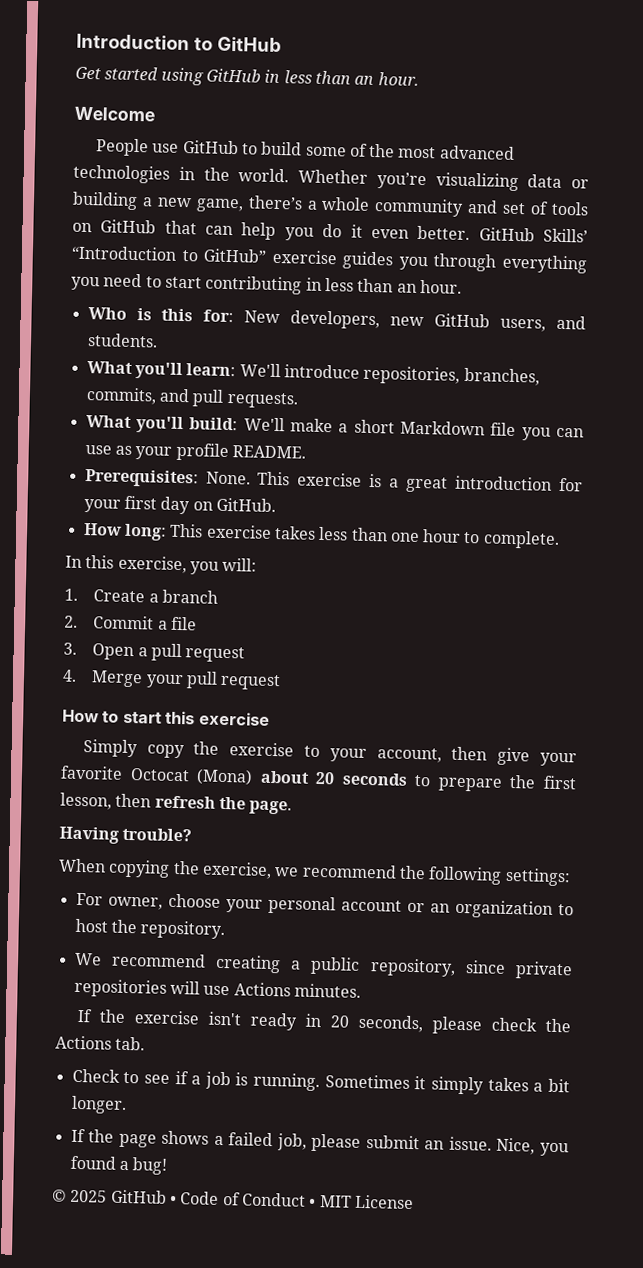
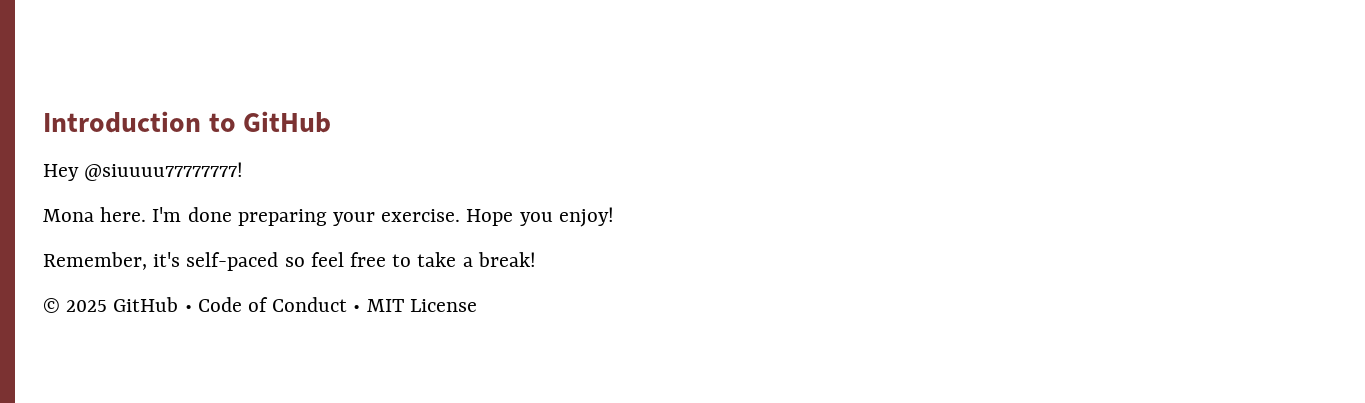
[75,66,419,86] [74,106,155,122] [94,138,515,160] [73,164,589,192] [72,191,590,217] [72,219,589,243] [71,245,587,274] [71,273,462,295] [87,307,586,332] [86,333,158,348] [86,361,540,386] [85,387,299,409] [85,415,584,441] [84,442,306,462] [84,468,583,493] [83,495,276,515] [83,522,560,549] [65,555,258,575] [64,588,218,604] [64,615,197,631] [63,642,246,663] [62,669,282,691] [62,709,270,726] [82,739,577,767] [60,765,577,792] [60,792,293,815] [59,826,193,844] [58,858,571,887] [75,892,574,919] [74,918,226,940] [74,952,573,980] [73,978,361,998] [76,1008,571,1035] [55,1035,146,1051] [71,1068,570,1095] [70,1095,127,1115] [70,1128,569,1157] [69,1155,168,1175] Get started using GitHub in less than an hour. // Welcome // People use GitHub to build some of the most advanced technologies in the world. Whether you’re visualizing data or building a new game, there’s a whole community and set of tools on GitHub that can help you do it even better. GitHub Skills’ “Introduction to GitHub” exercise guides you through everything you need to start contributing in less than an hour. // Who is this for: New developers, new GitHub users, and students. // What you'll learn: We'll introduce repositories, branches, commits, and pull requests. // What you'll build: We'll make a short Markdown file you can use as your profile README. // Prerequisites: None. This exercise is a great introduction for your first day on GitHub. // How long: This exercise takes less than one hour to complete. // In this exercise, you will: // 1. Create a branch // 2. Commit a file // 3. Open a pull request // 4. Merge your pull request // How to start this exercise // Simply copy the exercise to your account, then give your favorite Octocat (Mona) about 20 seconds to prepare the first lesson, then refresh the page. // Having trouble? // When copying the exercise, we recommend the following settings: // For owner, choose your personal account or an organization to host the repository. // We recommend creating a public repository, since private repositories will use Actions minutes. // If the exercise isn't ready in 20 seconds, please check the Actions tab. // Check to see if a job is running. Sometimes it simply takes a bit longer. // If the page shows a failed job, please submit an issue. Nice, you found a bug! -> [43,162,244,181] [43,207,614,227] [43,252,536,271] Hey @siuuuu77777777! // Mona here. I'm done preparing your exercise. Hope you enjoy! // Remember, it's self-paced so feel free to take a break!

